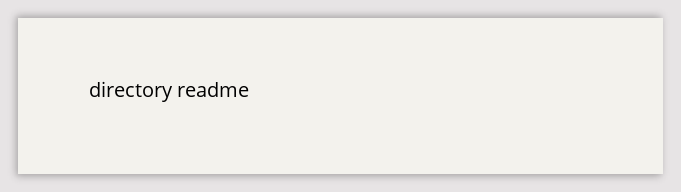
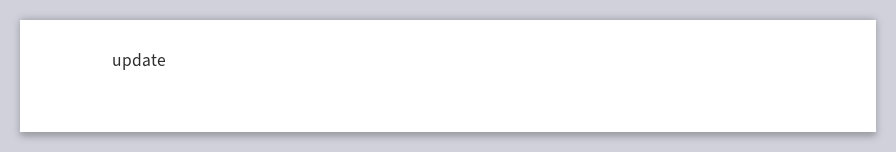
[89,81,250,102] directory readme -> [112,53,166,70] update

